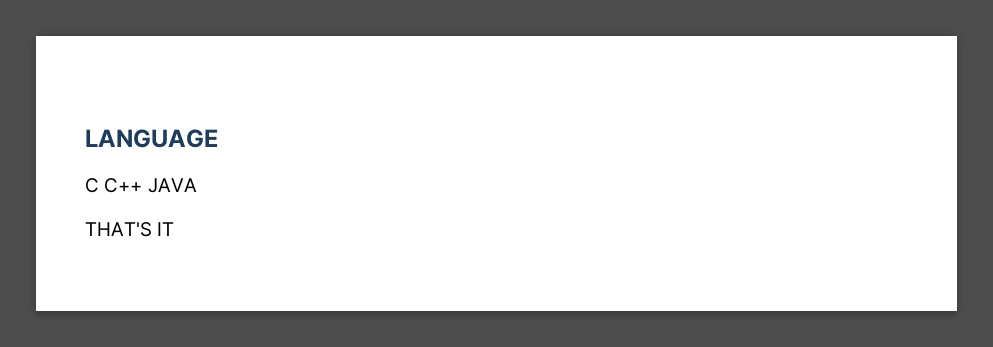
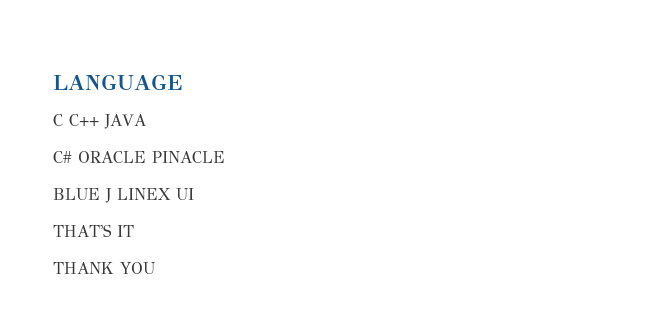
(197, 185) none -> [53,151,225,163] [53,188,194,203] // C# ORACLE PINACLE // BLUE J LINEX UI
(175, 229) none -> [53,262,155,274] // THANK YOU

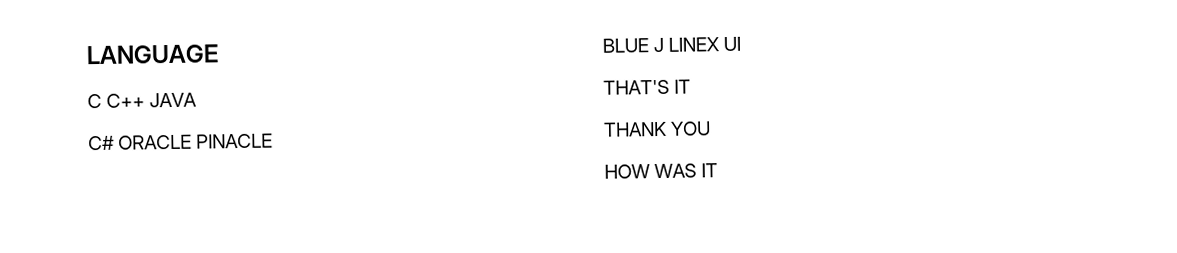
(155, 268) none -> [604,163,719,179] // HOW WAS IT

